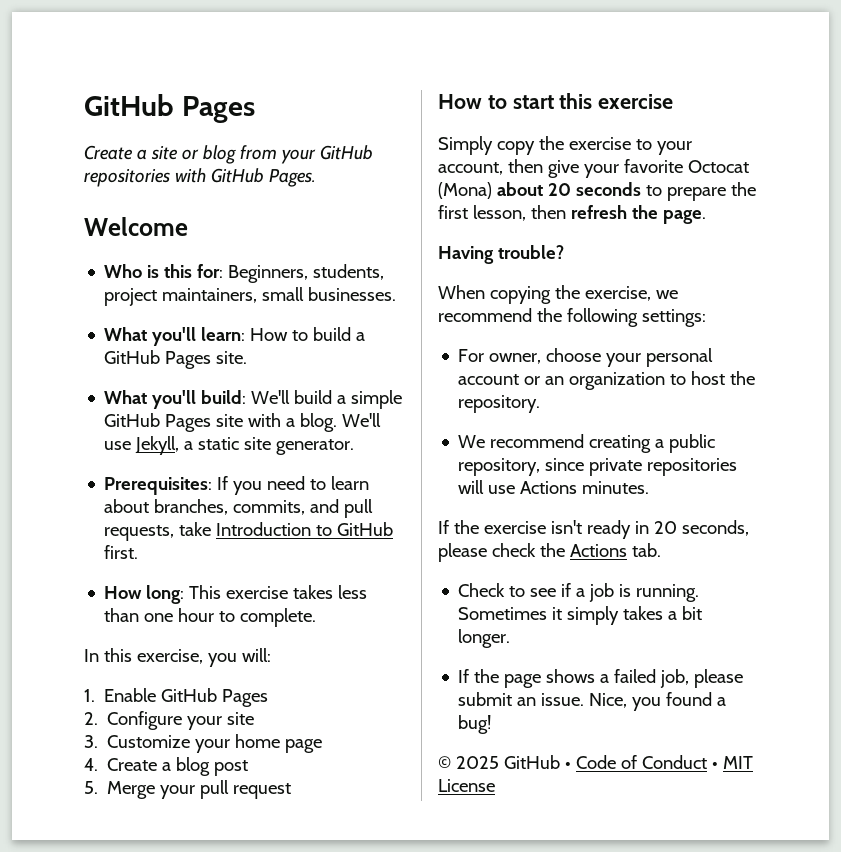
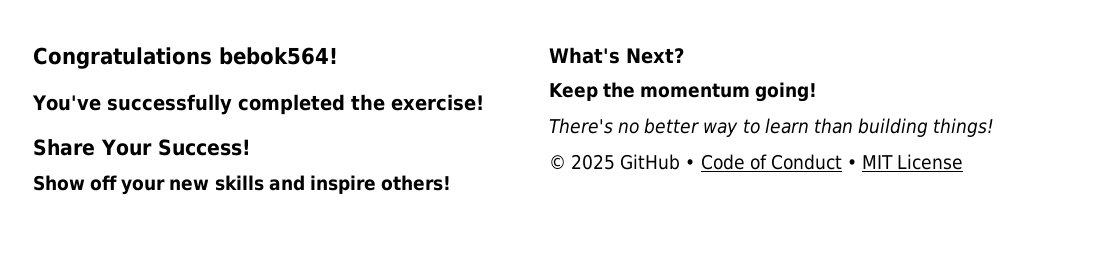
[84,94,255,123] [84,145,373,164] [84,168,316,187] [84,217,188,236] [104,264,385,283] [104,287,397,306] [104,327,366,346] [104,350,248,369] [104,390,403,409] [104,413,382,432] [104,436,355,455] [104,476,370,495] [104,499,374,518] [104,522,394,541] [104,545,139,559] [104,585,368,604] [104,608,317,627] [84,648,271,667] [84,688,269,707] [84,711,255,730] [84,734,323,753] [84,757,249,776] [84,780,292,799] [438,93,674,109] [438,136,692,155] [438,159,749,178] [438,182,756,201] [438,205,706,224] [438,245,564,264] [438,285,678,304] [438,308,706,327] [458,348,714,367] [458,371,756,390] [458,395,541,413] [458,434,716,453] [458,458,738,476] [458,480,650,494] [438,520,749,539] [438,543,661,562] [458,583,700,602] [458,606,703,625] [458,629,511,648] [458,669,744,688] [458,692,727,711] [458,715,492,734] GitHub Pages // Create a site or blog from your GitHub repositories with GitHub Pages. // Welcome // Who is this for: Beginners, students, project maintainers, small businesses. // What you'll learn: How to build a GitHub Pages site. // What you'll build: We'll build a simple GitHub Pages site with a blog. We'll use Jekyll, a static site generator. // Prerequisites: If you need to learn about branches, commits, and pull requests, take Introduction to GitHub first. // How long: This exercise takes less than one hour to complete. // In this exercise, you will: // 1. Enable GitHub Pages // 2. Configure your site // 3. Customize your home page // 4. Create a blog post // 5. Merge your pull request // How to start this exercise // Simply copy the exercise to your account, then give your favorite Octocat (Mona) about 20 seconds to prepare the first lesson, then refresh the page. // Having trouble? // When copying the exercise, we recommend the following settings: // For owner, choose your personal account or an organization to host the repository. // We recommend creating a public repository, since private repositories will use Actions minutes. // If the exercise isn't ready in 20 seconds, please check the Actions tab. // Check to see if a job is running. Sometimes it simply takes a bit longer. // If the page shows a failed job, please submit an issue. Nice, you found a bug! -> [33,47,338,69] [32,94,484,115] [33,139,251,156] [33,175,451,195] [549,47,684,64] [549,82,818,102] [549,118,995,137] Congratulations bebok564! // You've successfully completed the exercise! // Share Your Success! // Show off your new skills and inspire others! // What's Next? // Keep the momentum going! // There's no better way to learn than building things!

